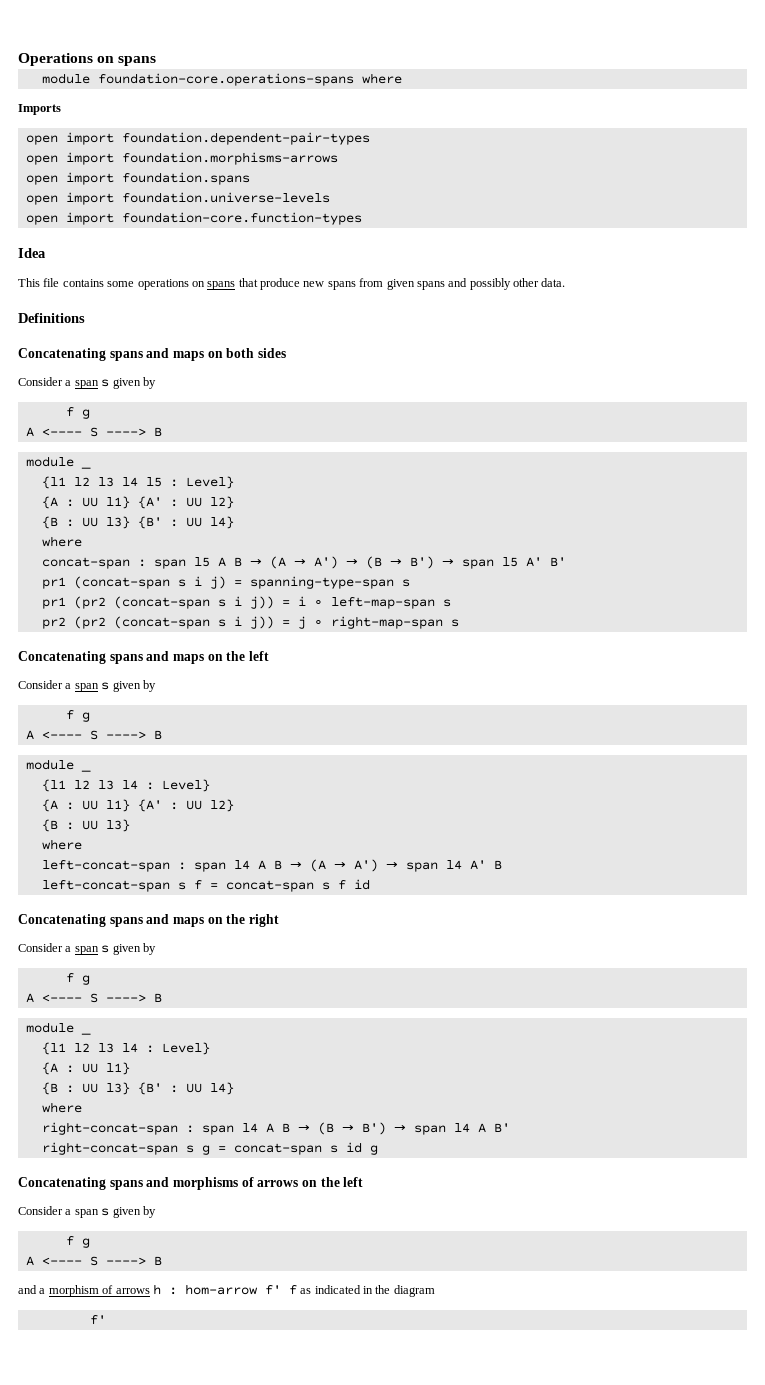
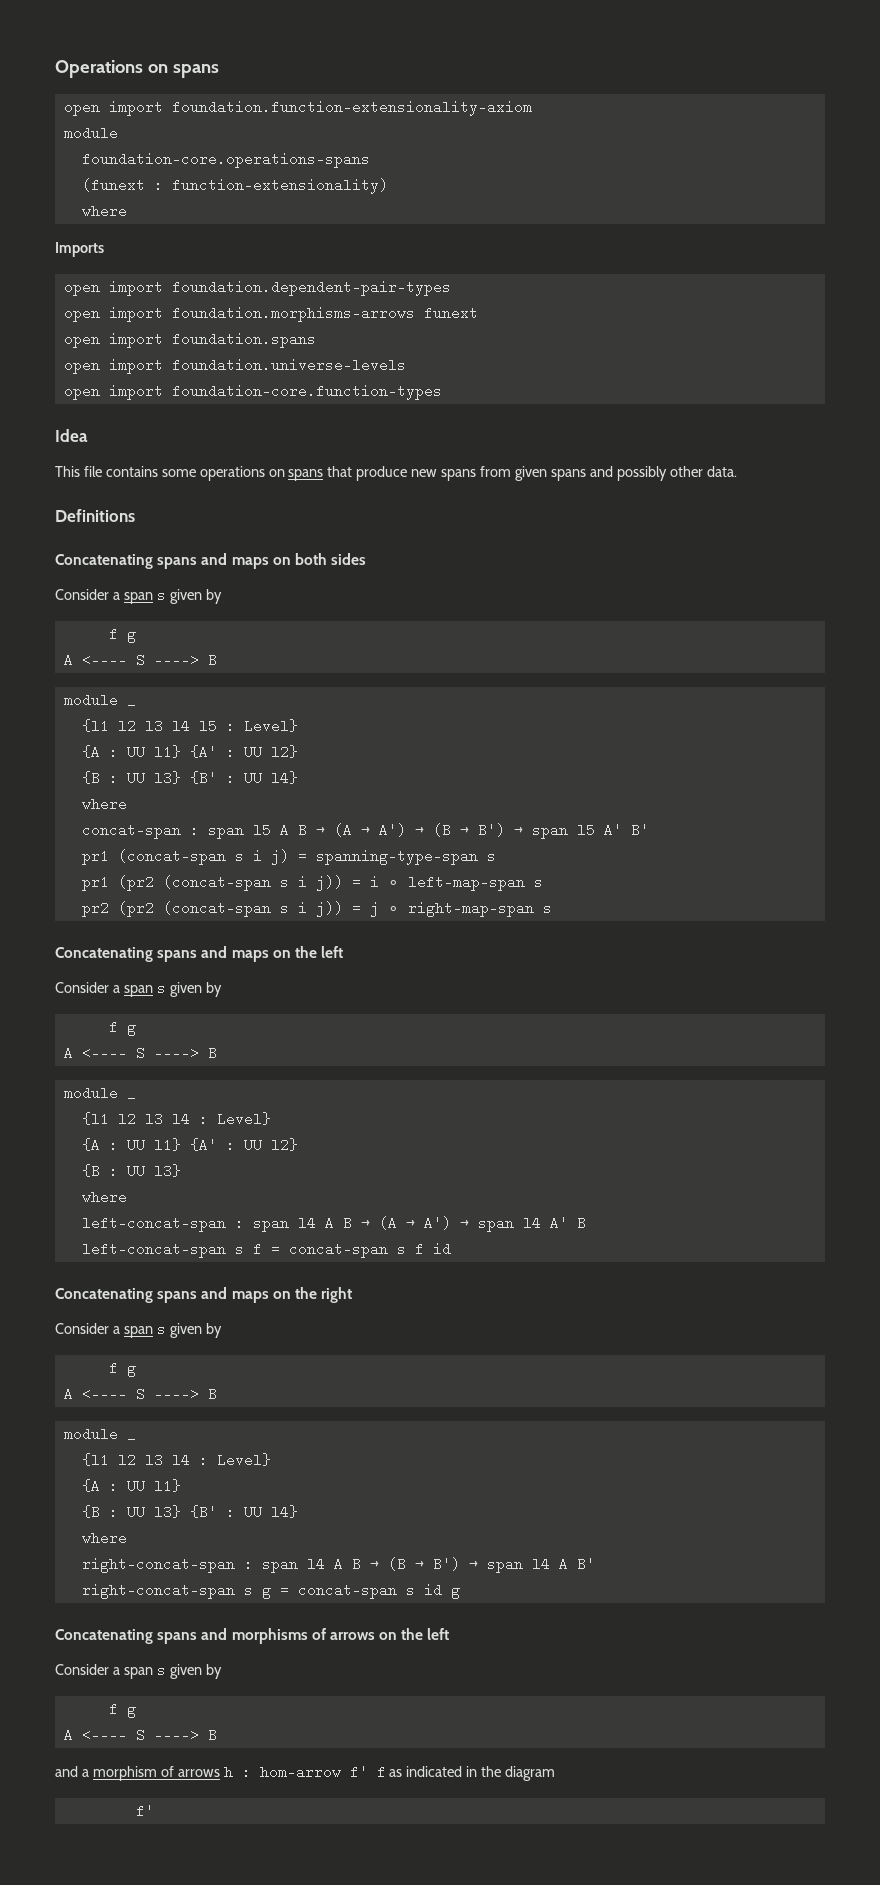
[41,73,90,84] // module -> [63,100,532,116] [63,126,118,140] // open import foundation.function-extensionality-axiom // module //
(354, 79) none -> [81,178,388,194] // (funext : function-extensionality) //
(338, 158) none -> [423,306,478,320] funext

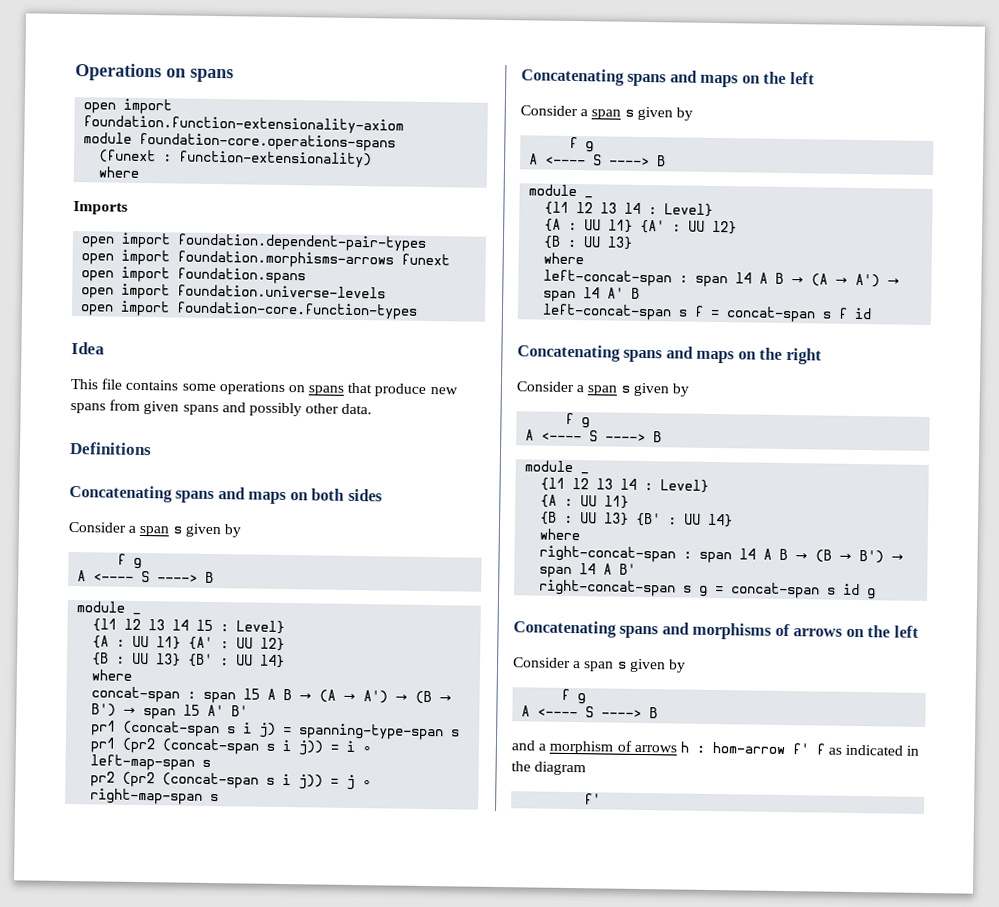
(118, 133) // -> (133, 138) none

